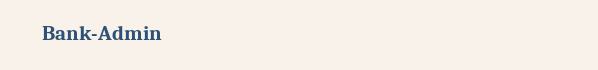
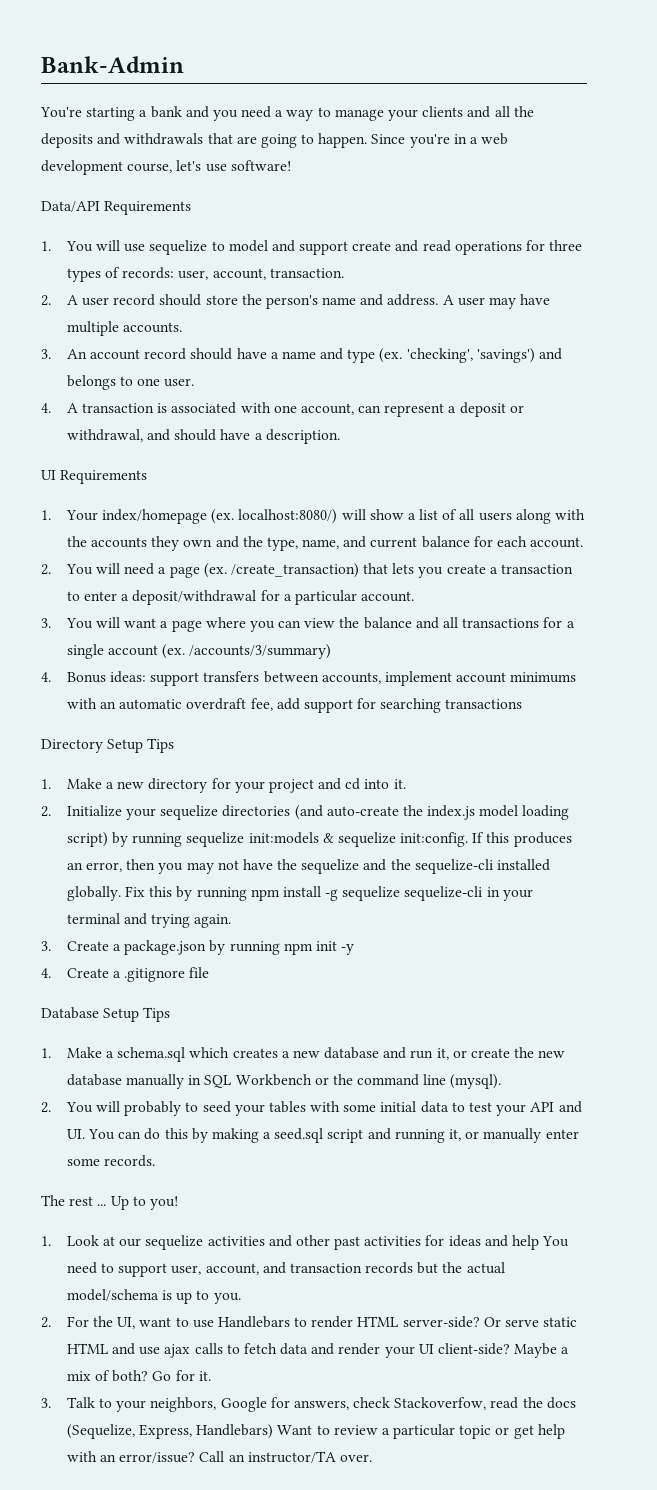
(162, 32) none -> [40,106,534,121] [41,133,509,148] [41,160,291,175] [41,201,192,215] [41,240,583,255] [66,267,344,282] [41,294,551,309] [66,321,182,336] [41,348,563,363] [66,375,195,390] [41,402,524,417] [66,429,340,444] [41,470,148,484] [41,509,586,524] [66,536,584,551] [41,563,574,578] [66,590,415,605] [41,617,575,632] [66,644,332,659] [41,671,577,686] [66,698,523,713] [41,738,175,753] [41,778,406,793] [41,805,570,820] [66,832,572,847] [66,859,551,874] [66,886,533,901] [66,913,232,928] [41,940,355,955] [41,967,210,982] [41,1007,171,1022] [41,1047,566,1062] [66,1074,502,1089] [41,1101,582,1116] [66,1128,579,1143] [66,1155,155,1167] [41,1195,178,1210] [41,1235,570,1250] [66,1262,505,1277] [66,1289,241,1304] [41,1316,578,1329] [66,1343,570,1358] [66,1370,211,1382] [41,1397,576,1412] [66,1424,565,1439] [66,1451,372,1463] // You're starting a bank and you need a way to manage your clients and all the deposits and withdrawals that are going to happen. Since you're in a web development course, let's use software! // Data/API Requirements // 1. You will use sequelize to model and support create and read operations for three types of records: user, account, transaction. // 2. A user record should store the person's name and address. A user may have multiple accounts. // 3. An account record should have a name and type (ex. 'checking', 'savings') and belongs to one user. // 4. A transaction is associated with one account, can represent a deposit or withdrawal, and should have a description. // UI Requirements // 1. Your index/homepage (ex. localhost:8080/) will show a list of all users along with the accounts they own and the type, name, and current balance for each account. // 2. You will need a page (ex. /create_transaction) that lets you create a transaction to enter a deposit/withdrawal for a particular account. // 3. You will want a page where you can view the balance and all transactions for a single account (ex. /accounts/3/summary) // 4. Bonus ideas: support transfers between accounts, implement account minimums with an automatic overdraft fee, add support for searching transactions // Directory Setup Tips // 1. Make a new directory for your project and cd into it. // 2. Initialize your sequelize directories (and auto-create the index.js model loading script) by running sequelize init:models & sequelize init:config. If this produces an error, then you may not have the sequelize and the sequelize-cli installed globally. Fix this by running npm install -g sequelize sequelize-cli in your terminal and trying again. // 3. Create a package.json by running npm init -y // 4. Create a .gitignore file // Database Setup Tips // 1. Make a schema.sql which creates a new database and run it, or create the new database manually in SQL Workbench or the command line (mysql). // 2. You will probably to seed your tables with some initial data to test your API and UI. You can do this by making a seed.sql script and running it, or manually enter some records. // The rest ... Up to you! // 1. Look at our sequelize activities and other past activities for ideas and help You need to support user, account, and transaction records but the actual model/schema is up to you. // 2. For the UI, want to use Handlebars to render HTML server-side? Or serve static HTML and use ajax calls to fetch data and render your UI client-side? Maybe a mix of both? Go for it. // 3. Talk to your neighbors, Google for answers, check Stackoverfow, read the docs (Sequelize, Express, Handlebars) Want to review a particular topic or get help with an error/issue? Call an instructor/TA over.

